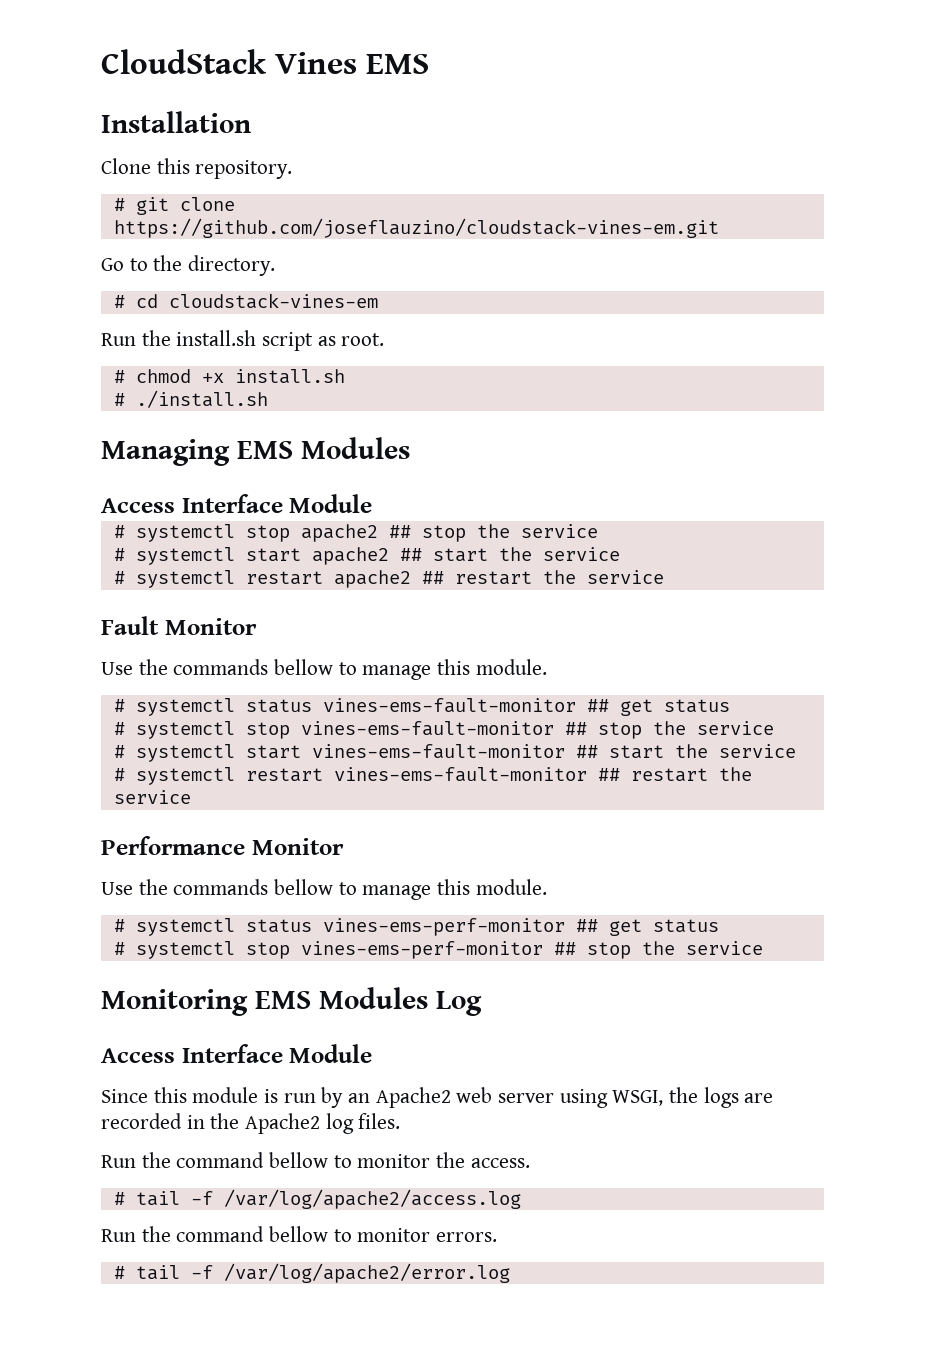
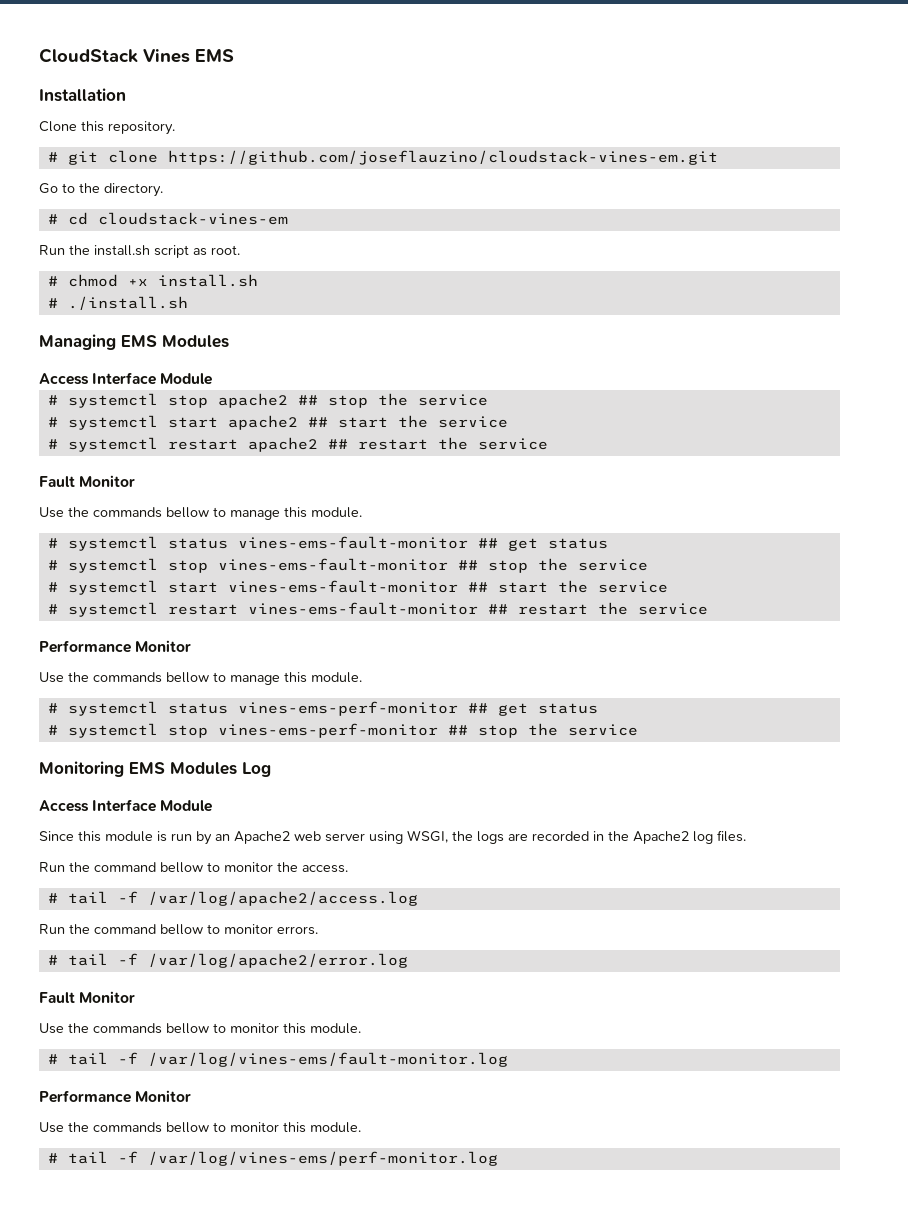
(510, 1273) none -> [39,991,136,1003] [39,1023,361,1034] [47,1052,508,1067] [39,1090,192,1103] [39,1122,361,1133] [47,1151,498,1166] // Fault Monitor // Use the commands bellow to monitor this module. // # tail -f /var/log/vines-ems/fault-monitor.log // Performance Monitor // Use the commands bellow to monitor this module. // # tail -f /var/log/vines-ems/perf-monitor.log

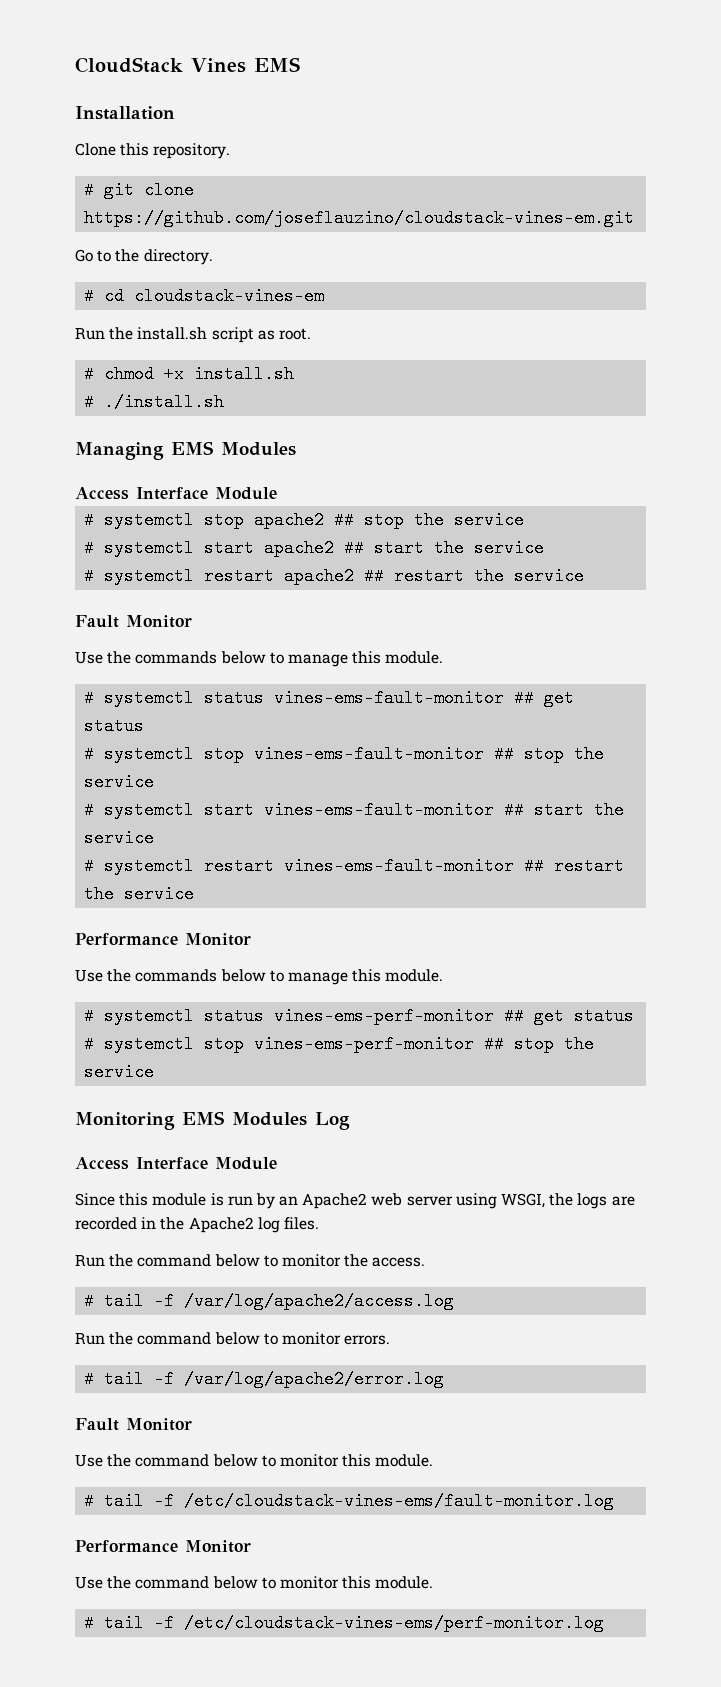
[166,507,209,518] bellow -> [220,651,266,664] below
[166,672,209,683] bellow -> [220,969,266,982] below
[160,862,203,873] bellow -> [214,1254,260,1267] below
[160,924,203,935] bellow -> [214,1332,260,1345] below
[93,1023,361,1034] [47,1052,508,1067] [39,1090,192,1103] [39,1122,361,1133] [47,1151,498,1166] commands bellow to monitor this module. // # tail -f /var/log/vines-ems/fault-monitor.log // Performance Monitor // Use the commands bellow to monitor this module. // # tail -f /var/log/vines-ems/perf-monitor.log -> [135,1454,434,1467] [84,1492,615,1510] [75,1540,251,1553] [75,1576,434,1589] [84,1614,605,1632] command below to monitor this module. // # tail -f /etc/cloudstack-vines-ems/fault-monitor.log // Performance Monitor // Use the command below to monitor this module. // # tail -f /etc/cloudstack-vines-ems/perf-monitor.log

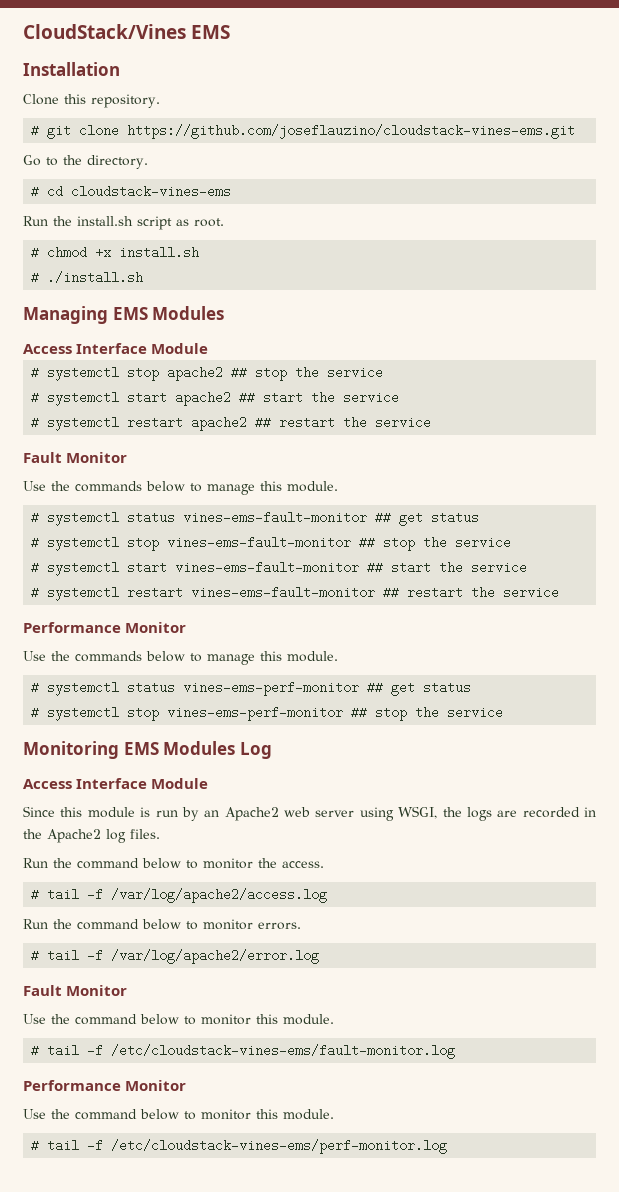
[75,57,246,73] CloudStack Vines -> [23,24,186,39] CloudStack/Vines
[84,209,635,227] https://github.com/joseflauzino/cloudstack-vines-em.git -> [127,124,576,139] https://github.com/joseflauzino/cloudstack-vines-ems.git
[134,287,325,305] cloudstack-vines-em -> [71,185,232,198] cloudstack-vines-ems

